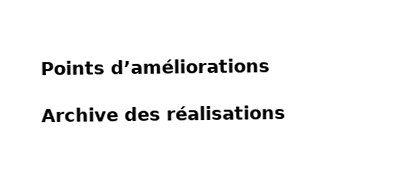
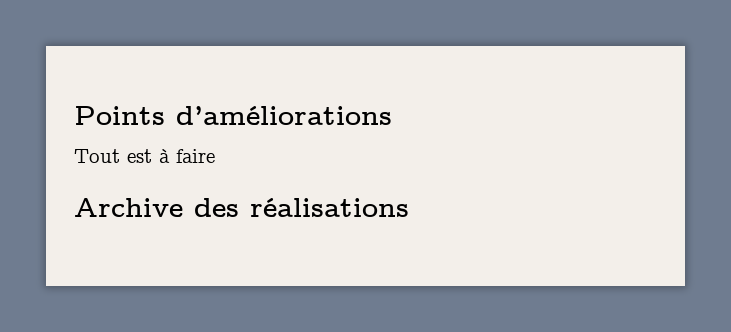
(270, 66) none -> [74,149,215,163] // Tout est à faire

